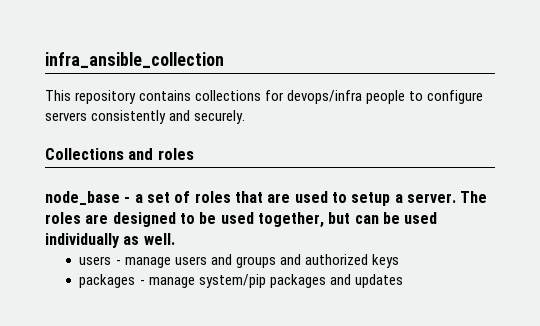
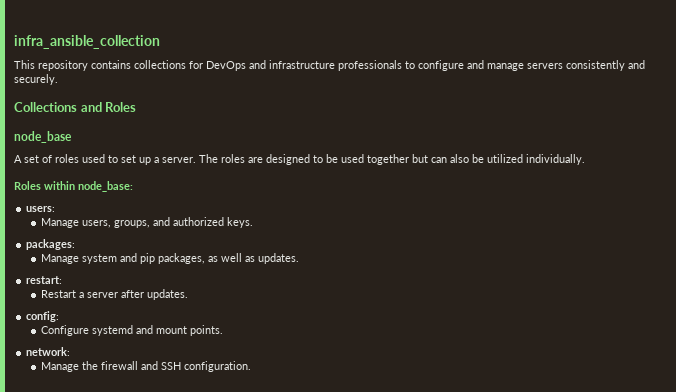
[287,90,484,104] devops/infra people to configure -> [206,60,524,71] DevOps and infrastructure professionals to configure and manage
[157,148,194,160] roles -> [105,102,137,112] Roles
[124,194,143,203] - a -> [14,155,22,163] // A
[234,191,391,206] that are used to setup -> [82,154,151,165] used to set up
[257,212,324,228] together, -> [367,154,409,165] together
[382,212,438,224] [45,233,175,248] [79,254,399,268] [79,274,403,288] be used individually as well. // users - manage users and groups and authorized keys // packages - manage system/pip packages and updates -> [450,154,585,165] [14,181,133,192] [26,206,56,212] [41,217,254,228] [26,239,76,250] [41,253,300,264] [26,276,63,284] [41,289,189,300] [26,311,60,322] [41,325,224,336] [26,347,71,356] [41,361,252,372] also be utilized individually. // Roles within node_base: // users: // Manage users, groups, and authorized keys. // packages: // Manage system and pip packages, as well as updates. // restart: // Restart a server after updates. // config: // Configure systemd and mount points. // network: // Manage the firewall and SSH configuration.

